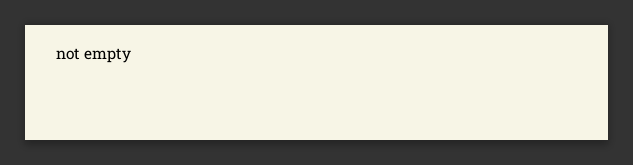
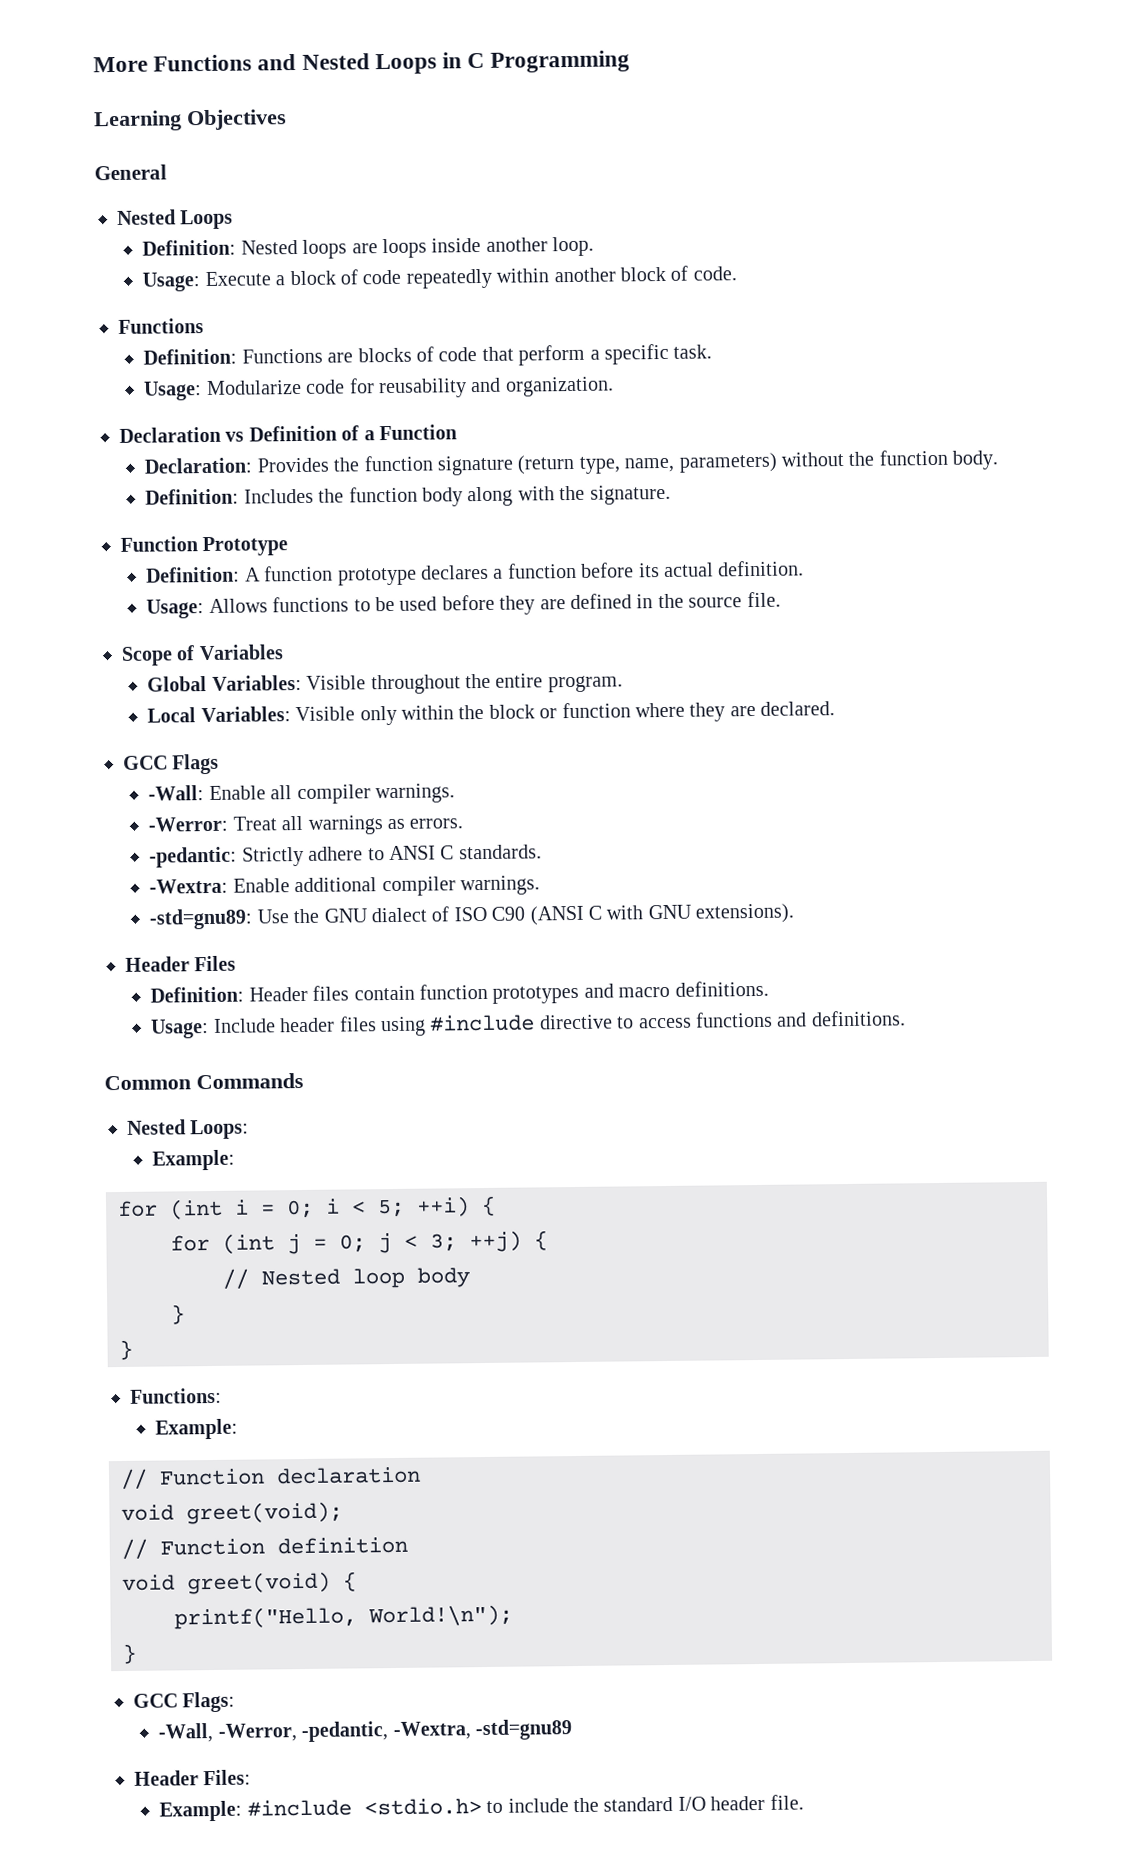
[56,48,132,63] not empty -> [93,50,631,75] [94,109,287,132] [94,164,167,181] [117,209,234,230] [142,236,595,259] [142,265,737,292] [118,318,204,334] [143,343,713,366] [143,376,614,401] [119,424,457,443] [144,449,999,476] [145,484,671,507] [120,536,289,557] [146,560,805,586] [146,591,781,619] [121,644,284,666] [147,673,623,695] [147,701,836,726] [123,753,220,775] [148,783,455,805] [148,815,464,835] [149,844,542,868] [149,875,540,897] [149,903,795,930] [125,955,237,972] [150,980,769,1004] [150,1010,906,1039] [104,1072,304,1091] [127,1119,250,1140] [152,1149,236,1171] [117,1195,496,1220] [170,1230,548,1255] [222,1267,470,1289] [171,1304,185,1325] [119,1339,133,1361] [130,1387,222,1404] [155,1418,239,1440] [120,1466,421,1490] [121,1501,343,1525] [121,1536,408,1560] [122,1571,357,1595] [174,1604,513,1630] [122,1643,137,1664] [133,1691,236,1713] [158,1719,572,1743] [134,1769,252,1786] [159,1794,804,1822] More Functions and Nested Loops in C Programming // Learning Objectives // General // Nested Loops // Definition: Nested loops are loops inside another loop. // Usage: Execute a block of code repeatedly within another block of code. // Functions // Definition: Functions are blocks of code that perform a specific task. // Usage: Modularize code for reusability and organization. // Declaration vs Definition of a Function // Declaration: Provides the function signature (return type, name, parameters) without the function body. // Definition: Includes the function body along with the signature. // Function Prototype // Definition: A function prototype declares a function before its actual definition. // Usage: Allows functions to be used before they are defined in the source file. // Scope of Variables // Global Variables: Visible throughout the entire program. // Local Variables: Visible only within the block or function where they are declared. // GCC Flags // -Wall: Enable all compiler warnings. // -Werror: Treat all warnings as errors. // -pedantic: Strictly adhere to ANSI C standards. // -Wextra: Enable additional compiler warnings. // -std=gnu89: Use the GNU dialect of ISO C90 (ANSI C with GNU extensions). // Header Files // Definition: Header files contain function prototypes and macro definitions. // Usage: Include header files using #include directive to access functions and definitions. // Common Commands // Nested Loops: // Example: // for (int i = 0; i < 5; ++i) { // for (int j = 0; j < 3; ++j) { // // Nested loop body // } // } // Functions: // Example: // // Function declaration // void greet(void); // // Function definition // void greet(void) { // printf("Hello, World!\n"); // } // GCC Flags: // -Wall, -Werror, -pedantic, -Wextra, -std=gnu89 // Header Files: // Example: #include <stdio.h> to include the standard I/O header file.

